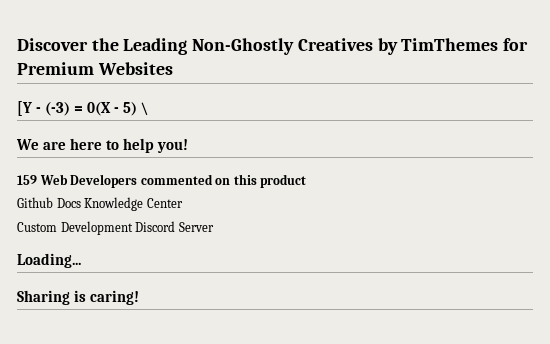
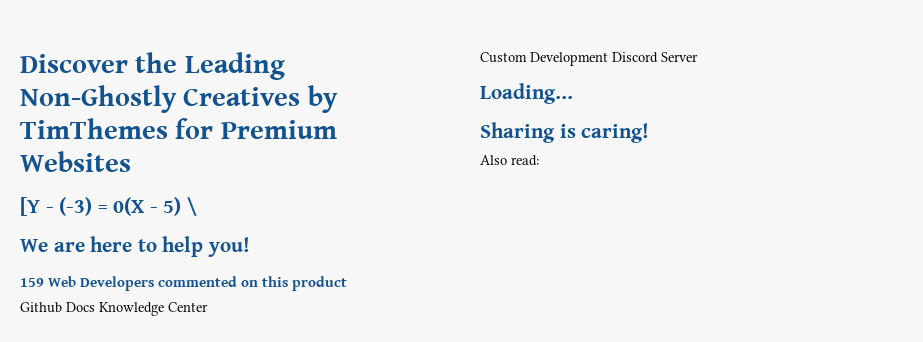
(140, 297) none -> [480,155,539,166] // Also read:

